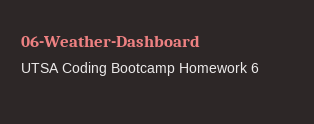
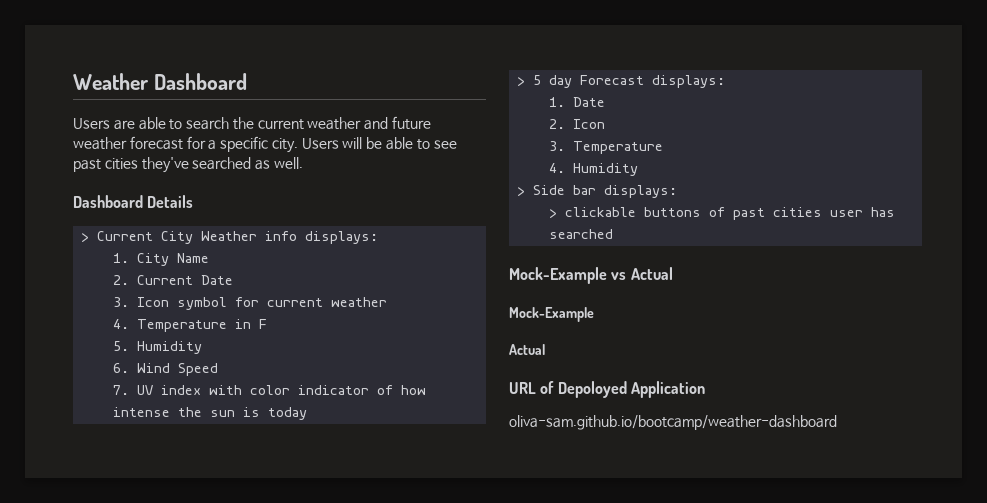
[21,35,200,47] [21,62,259,76] 06-Weather-Dashboard // UTSA Coding Bootcamp Homework 6 -> [73,73,247,90] [73,116,432,130] [73,136,457,153] [73,157,303,173] [73,195,194,208] [81,231,379,244] [113,253,210,266] [113,275,234,285] [113,297,388,310] [113,319,268,332] [113,341,203,354] [113,363,219,376] [113,385,427,395] [113,407,308,420] [517,75,726,88] [549,97,606,107] [549,119,606,129] [549,141,664,154] [549,163,639,176] [517,185,678,198] [549,207,896,220] [549,229,614,239] [509,267,673,284] [509,307,594,322] [509,344,545,355] [509,381,705,398] [509,415,837,430] Weather Dashboard // Users are able to search the current weather and future weather forecast for a specific city. Users will be able to see past cities they've searched as well. // Dashboard Details // > Current City Weather info displays: // 1. City Name // 2. Current Date // 3. Icon symbol for current weather // 4. Temperature in F // 5. Humidity // 6. Wind Speed // 7. UV index with color indicator of how intense the sun is today // > 5 day Forecast displays: // 1. Date // 2. Icon // 3. Temperature // 4. Humidity // > Side bar displays: // > clickable buttons of past cities user has searched // Mock-Example vs Actual // Mock-Example // Actual // URL of Depoloyed Application // oliva-sam.github.io/bootcamp/weather-dashboard

